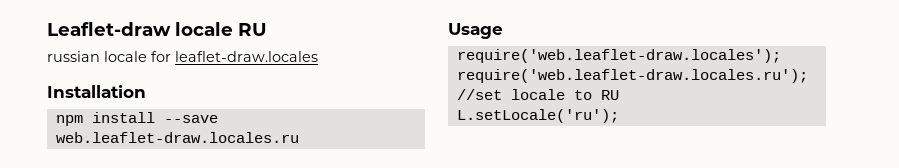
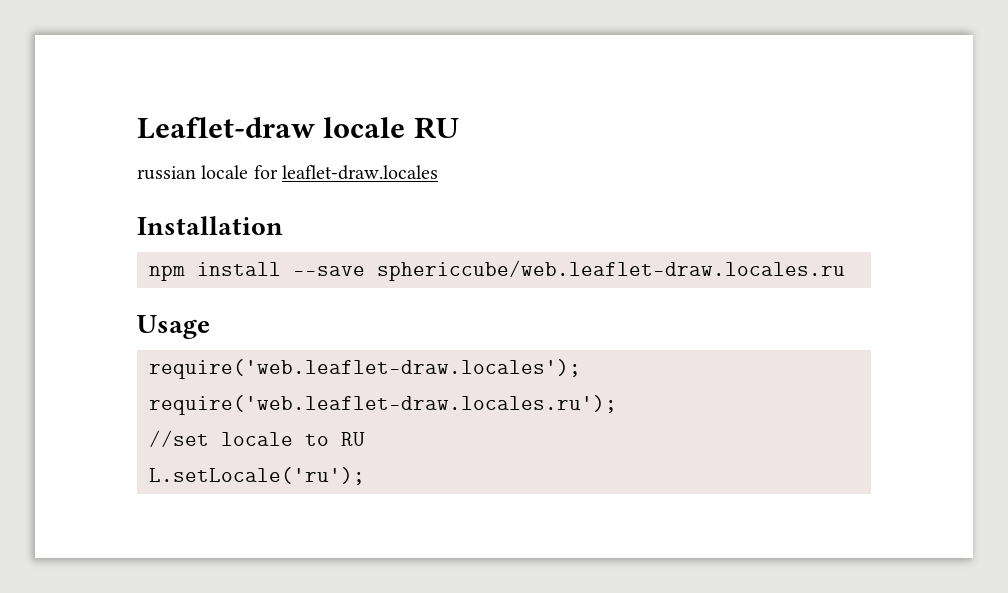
[55,132,299,143] web.leaflet-draw.locales.ru -> [377,260,845,281] sphericcube/web.leaflet-draw.locales.ru

